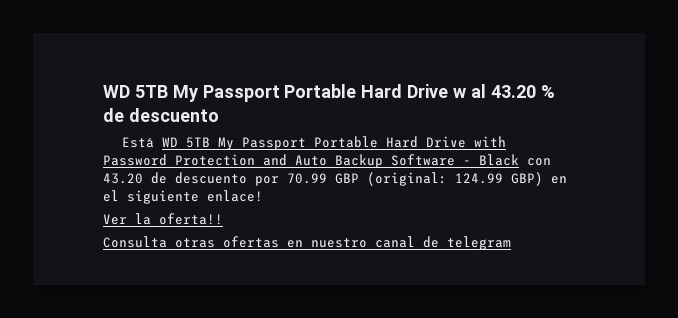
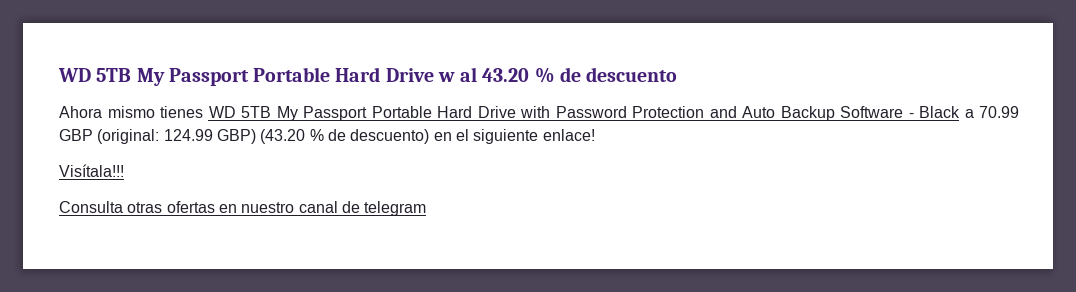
[122,137,155,148] Está -> [59,106,203,118] Ahora mismo tienes
[527,158,551,166] [103,172,279,186] con 43.20 de descuento por -> [964,109,974,118] a
(543, 179) none -> [260,129,430,144] (43.20 % de descuento)
[103,213,223,225] Ver la oferta!! -> [59,164,124,177] Visítala!!!

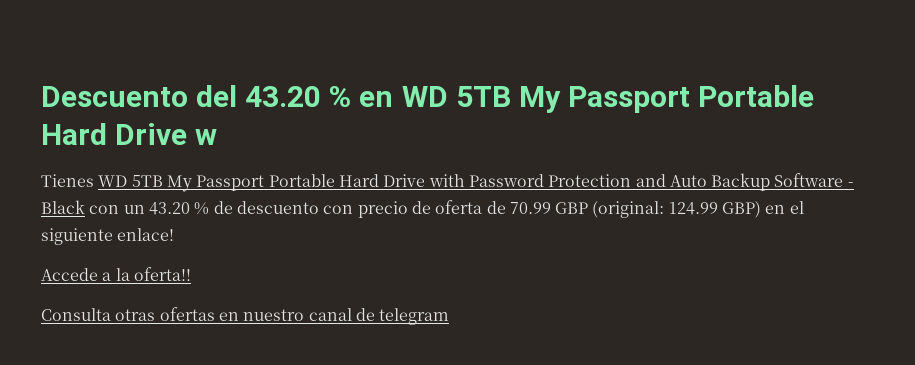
(58, 75) none -> [41,85,394,107] Descuento del 43.20 % en
[460,67,678,83] [59,106,203,118] al 43.20 % de descuento // Ahora mismo tienes -> [41,174,94,187] // Tienes
[964,109,974,118] a -> [89,200,506,218] con un 43.20 % de descuento con precio de oferta de
[260,129,430,144] (43.20 % de descuento) -> (762, 209) none
[59,164,124,177] Visítala!!! -> [41,267,191,281] Accede a la oferta!!

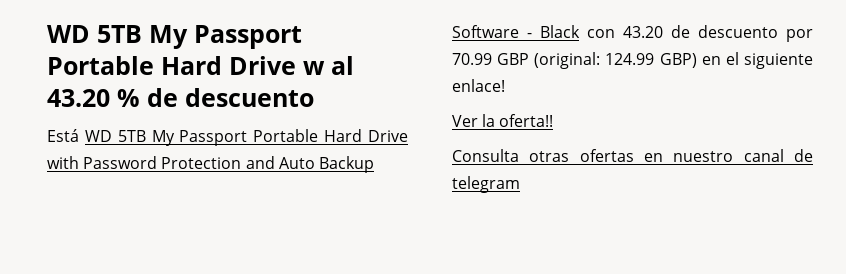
[41,85,394,107] Descuento del 43.20 % en -> (47, 34) none
[41,174,94,187] // Tienes -> [331,56,354,75] [47,88,314,107] [47,129,79,142] al 43.20 % de descuento // Está
[123,200,506,218] un 43.20 % de descuento con precio de oferta de -> [623,25,813,42] 43.20 de descuento por
[41,268,112,281] Accede a -> [452,115,478,127] Ver

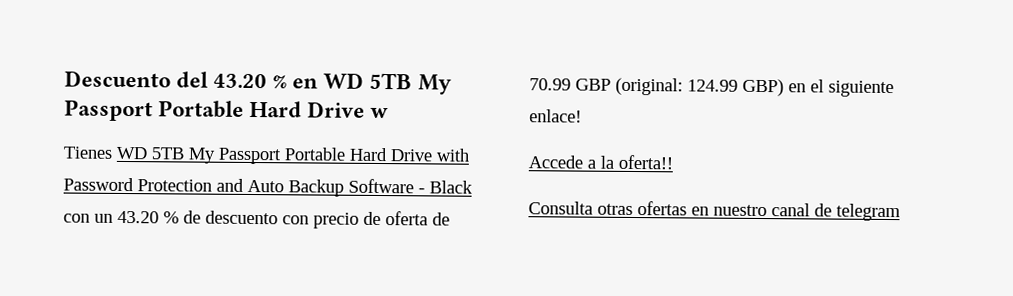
(47, 34) none -> [64,70,319,89] Descuento del 43.20 % en
[331,56,354,75] [47,88,314,107] [47,129,79,142] al 43.20 % de descuento // Está -> [63,146,112,159] // Tienes
[623,25,813,42] 43.20 de descuento por -> [94,210,450,229] un 43.20 % de descuento con precio de oferta de
[452,115,478,127] Ver -> [528,155,596,169] Accede a

